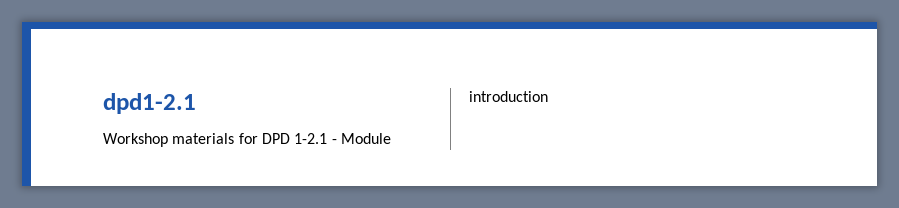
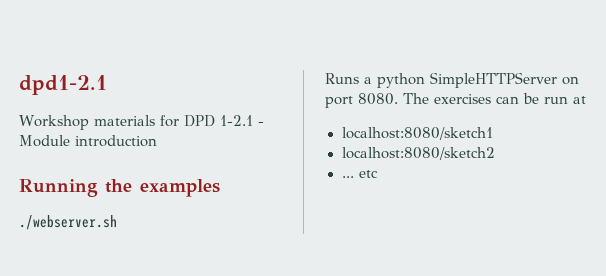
(548, 96) none -> [19,179,220,197] [19,215,117,230] [325,72,579,88] [325,93,586,108] [341,127,493,140] [341,147,495,160] [341,170,378,178] // Running the examples // ./webserver.sh // Runs a python SimpleHTTPServer on port 8080. The exercises can be run at // localhost:8080/sketch1 // localhost:8080/sketch2 // ... etc

